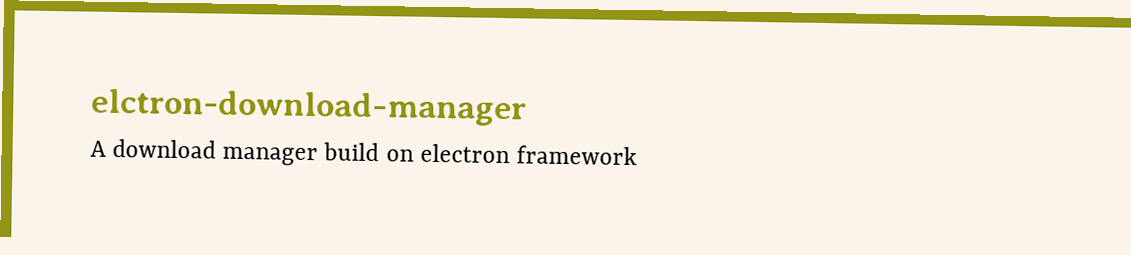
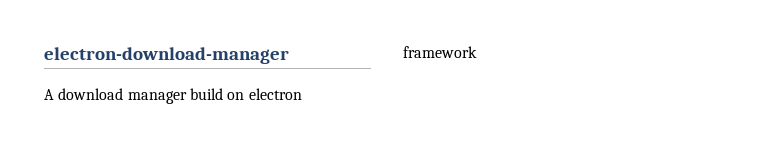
[91,88,527,127] elctron-download-manager -> [44,47,289,64] electron-download-manager

